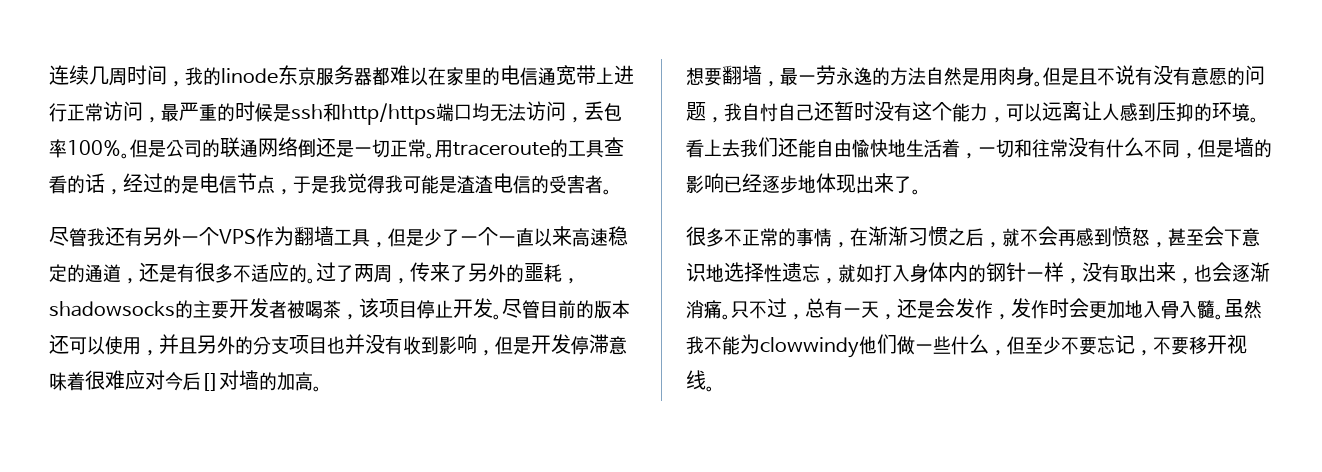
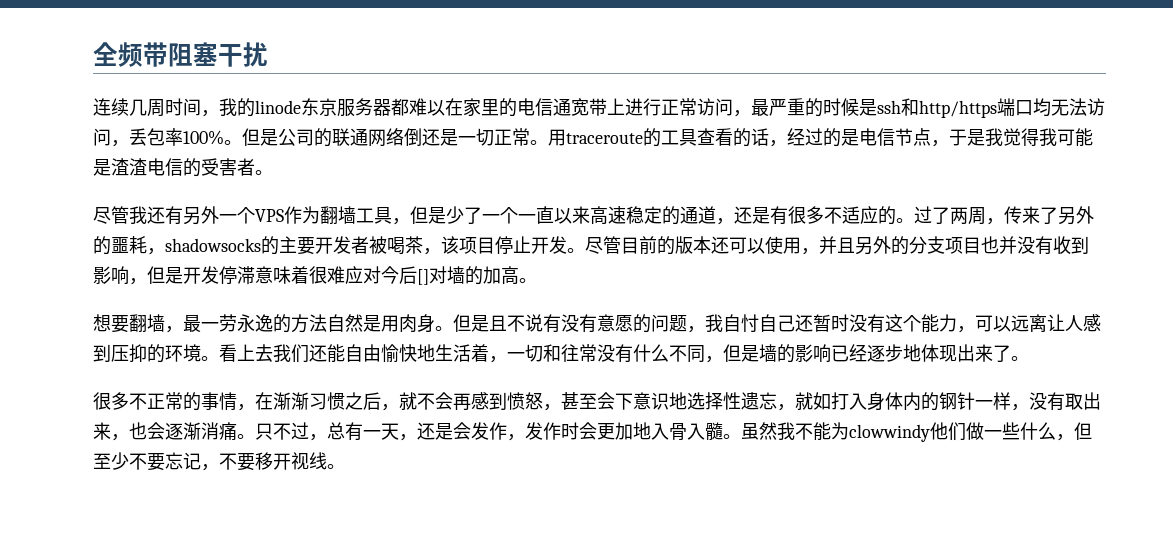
(49, 75) none -> [93,42,268,67] 全频带阻塞干扰 //

